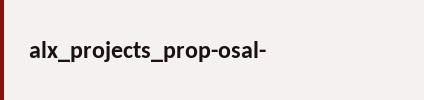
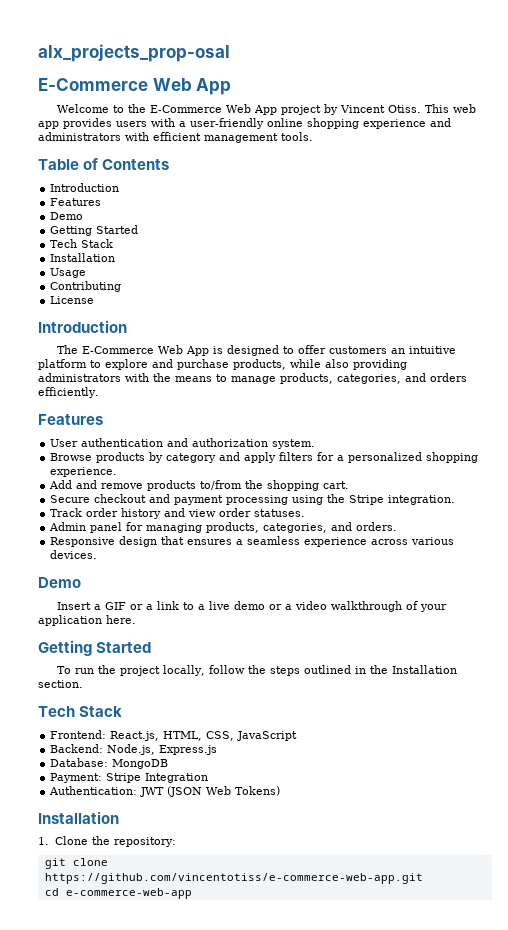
[29,41,266,62] alx_projects_prop-osal- -> [38,44,230,62] [38,78,232,95] [56,104,476,115] [38,118,451,129] [38,132,313,143] [38,158,170,170] [50,183,120,192] [50,198,102,206] [50,212,84,220] [50,225,139,236] [50,239,114,248] [50,253,116,262] [50,268,87,278] [50,281,122,292] [50,296,95,304] [38,320,127,333] [56,345,456,356] [38,359,407,370] [38,373,467,384] [38,387,99,398] [38,414,103,425] [50,438,316,449] [50,452,479,463] [50,467,118,477] [49,480,350,491] [50,494,456,505] [50,508,306,519] [49,522,398,533] [50,536,455,547] [50,550,98,559] [38,577,81,588] [56,601,447,612] [38,615,136,626] [38,640,152,656] [56,665,457,676] [38,680,83,688] [38,706,123,717] [50,730,298,741] [50,744,218,755] [50,758,169,769] [50,773,209,783] [49,786,281,797] [38,811,119,824] [38,836,176,847] [44,858,108,869] [44,873,423,884] [44,888,192,899] alx_projects_prop-osal // E-Commerce Web App // Welcome to the E-Commerce Web App project by Vincent Otiss. This web app provides users with a user-friendly online shopping experience and administrators with efficient management tools. // Table of Contents // Introduction // Features // Demo // Getting Started // Tech Stack // Installation // Usage // Contributing // License // Introduction // The E-Commerce Web App is designed to offer customers an intuitive platform to explore and purchase products, while also providing administrators with the means to manage products, categories, and orders efficiently. // Features // User authentication and authorization system. // Browse products by category and apply filters for a personalized shopping experience. // Add and remove products to/from the shopping cart. // Secure checkout and payment processing using the Stripe integration. // Track order history and view order statuses. // Admin panel for managing products, categories, and orders. // Responsive design that ensures a seamless experience across various devices. // Demo // Insert a GIF or a link to a live demo or a video walkthrough of your application here. // Getting Started // To run the project locally, follow the steps outlined in the Installation section. // Tech Stack // Frontend: React.js, HTML, CSS, JavaScript // Backend: Node.js, Express.js // Database: MongoDB // Payment: Stripe Integration // Authentication: JWT (JSON Web Tokens) // Installation // 1. Clone the repository: // git clone https://github.com/vincentotiss/e-commerce-web-app.git // cd e-commerce-web-app

